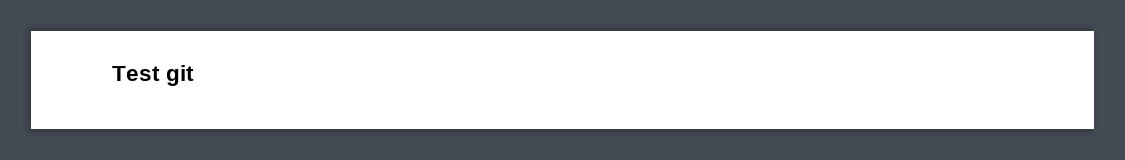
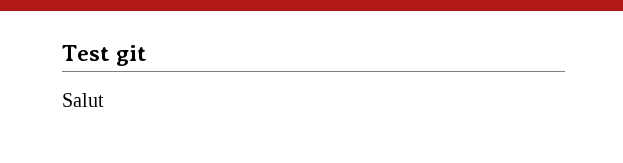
(195, 75) none -> [62,93,104,107] // Salut

